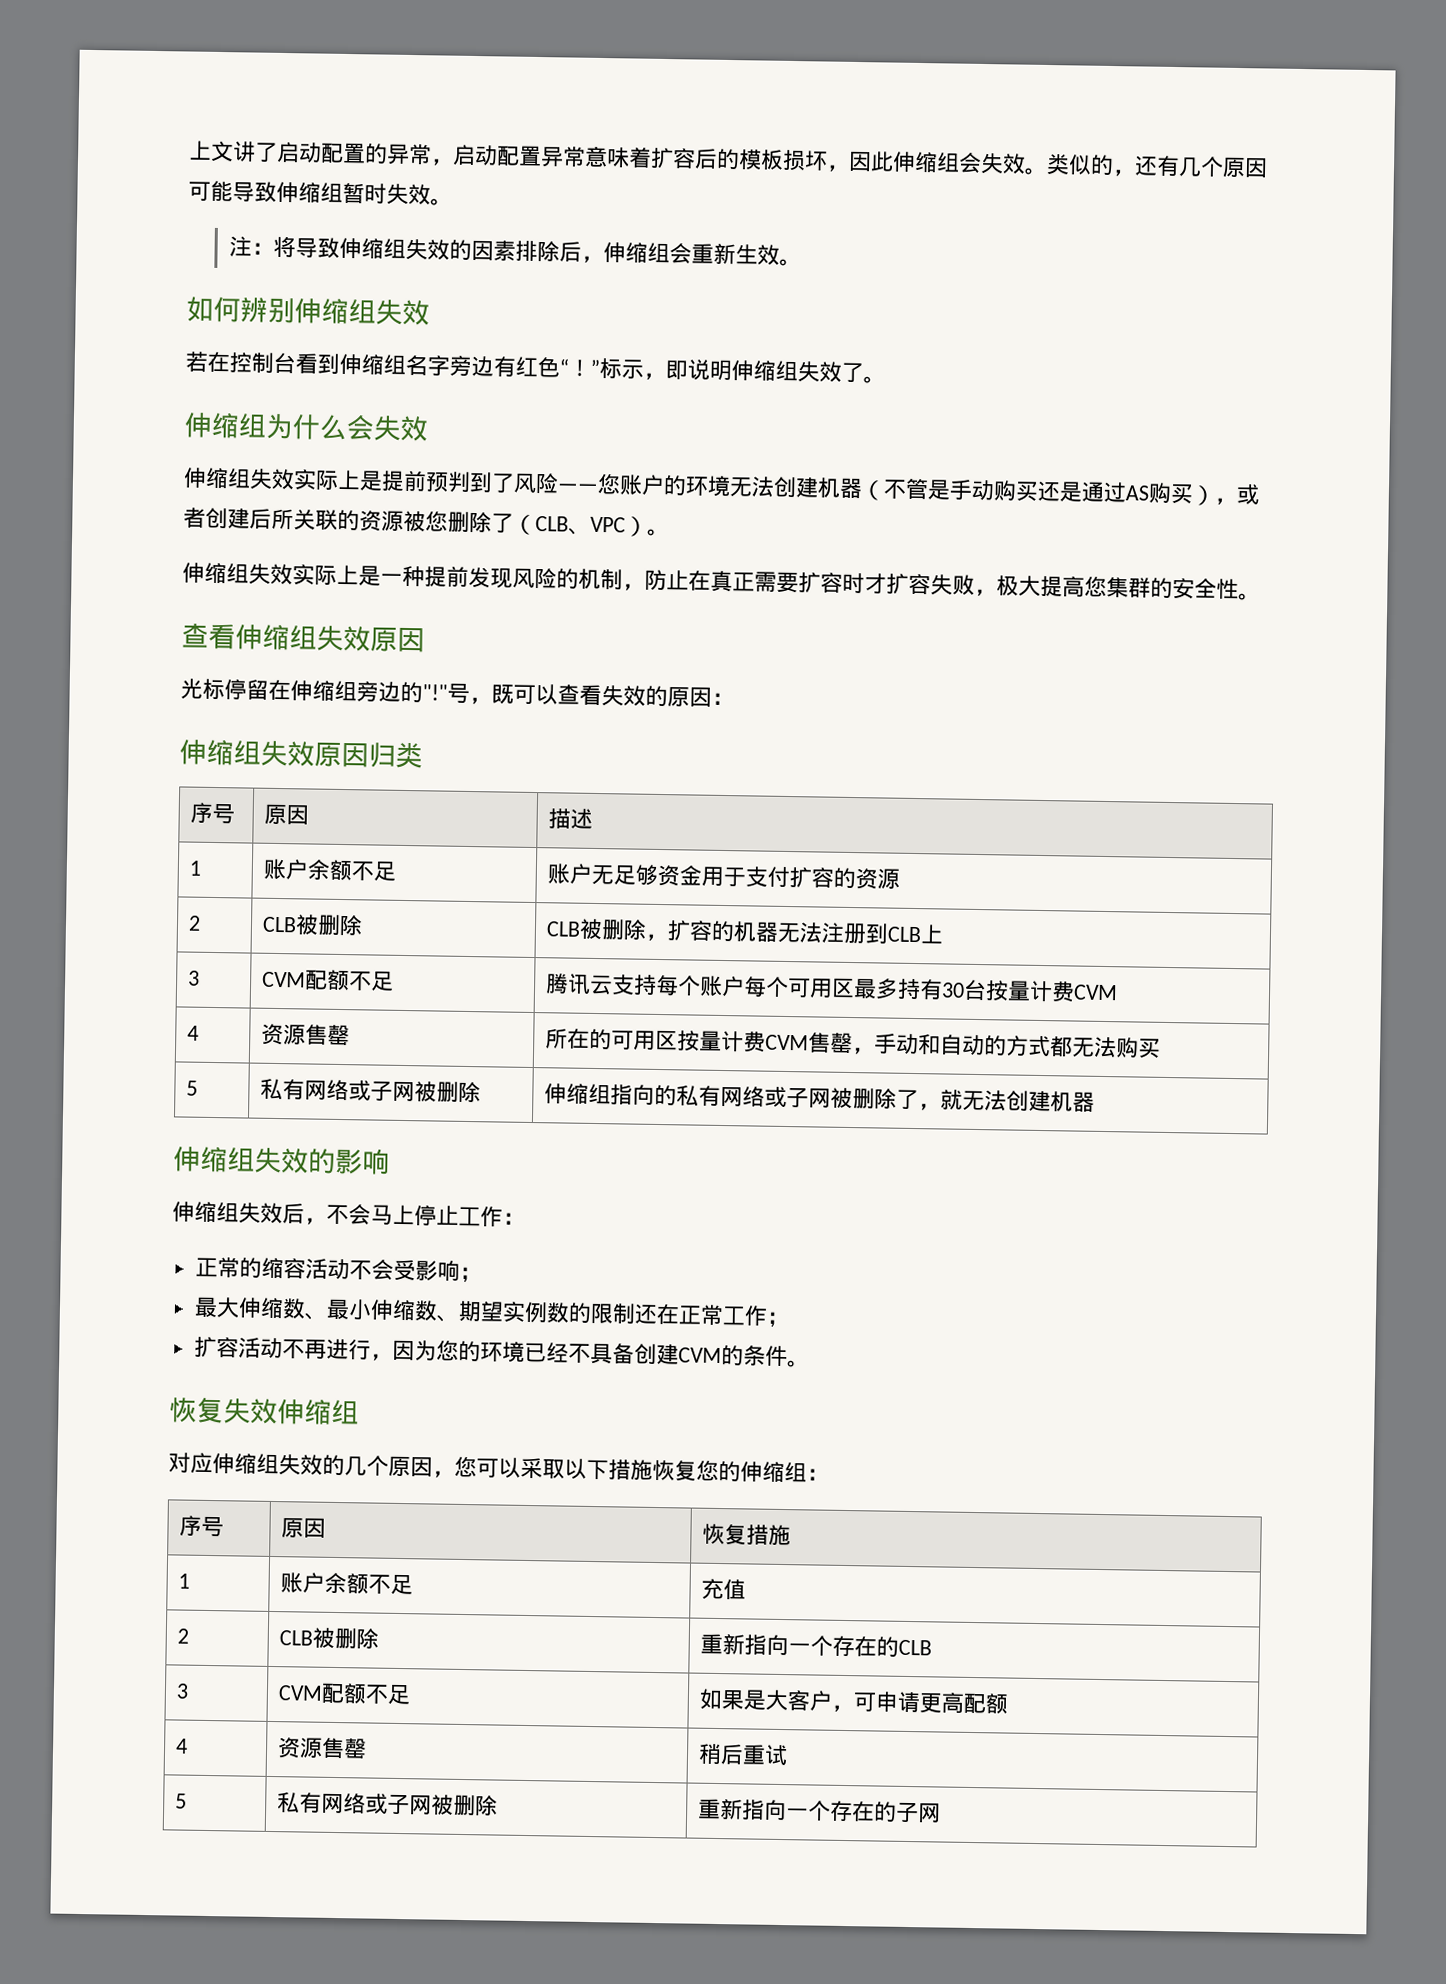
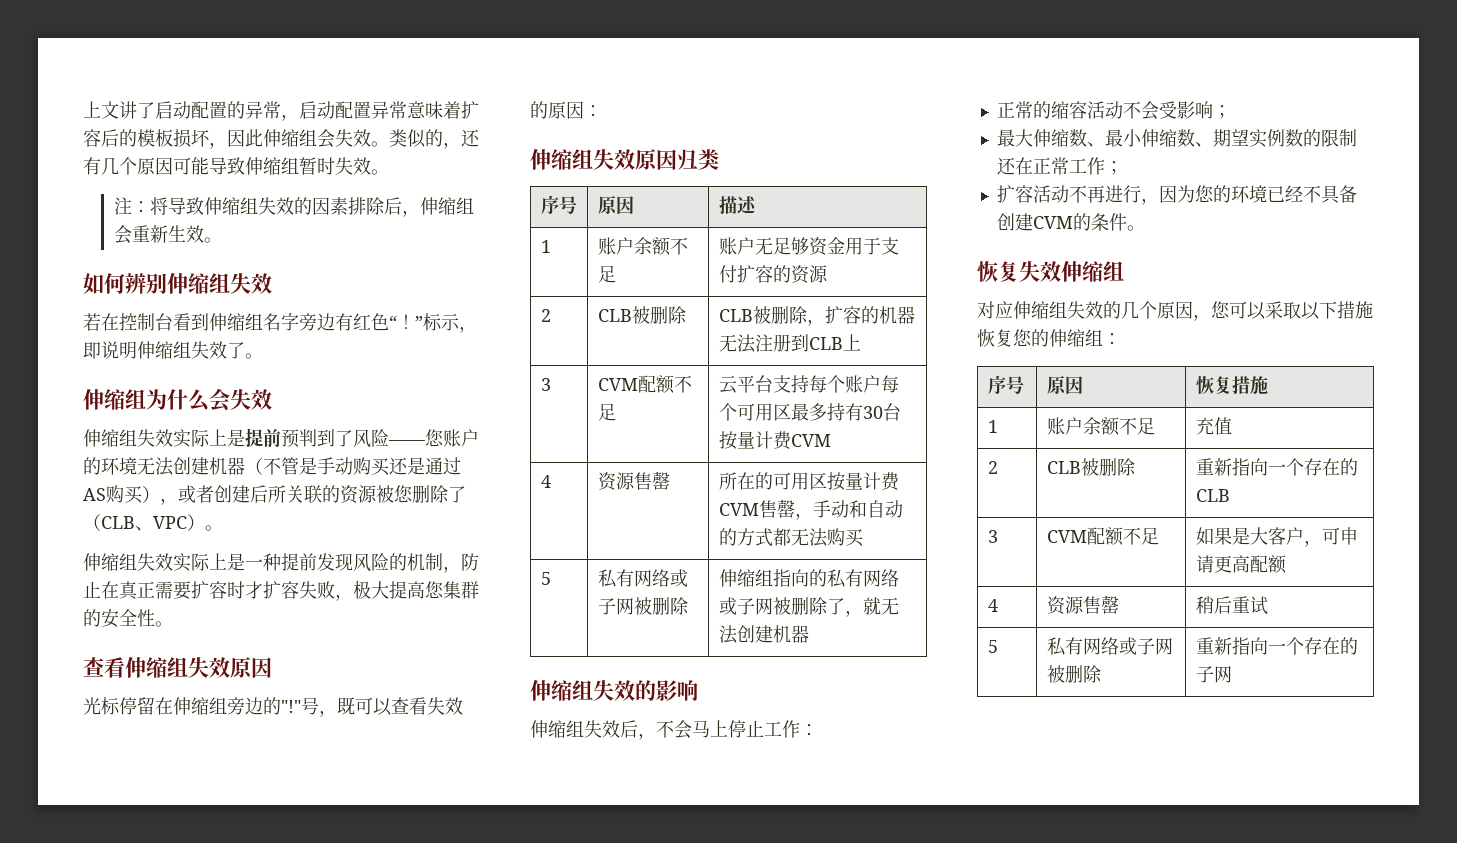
[544,973,613,995] 腾讯云 -> [718,375,773,394] 云平台

